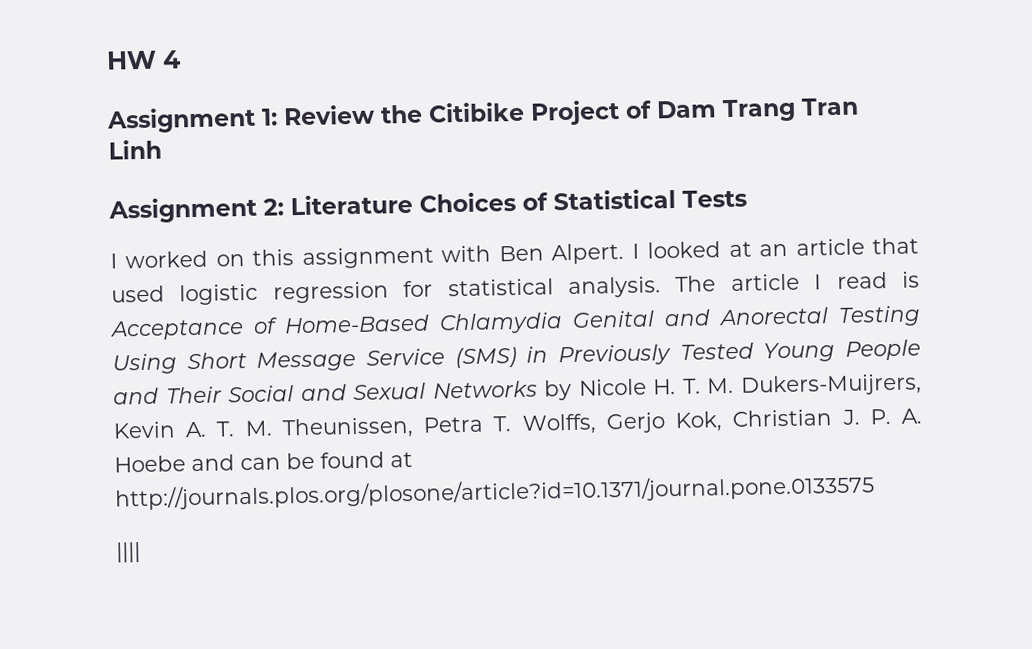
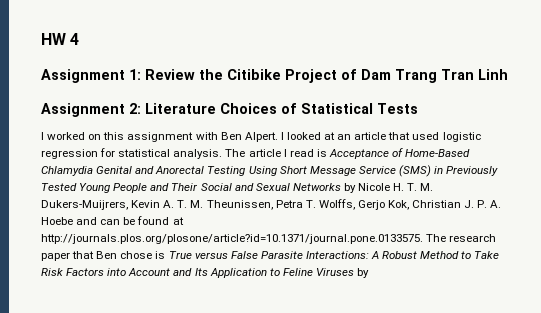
[114,473,875,511] [116,542,141,563] http://journals.plos.org/plosone/article?id=10.1371/journal.pone.0133575 // |||| -> [41,234,497,244] [41,251,500,261] [41,268,370,278] http://journals.plos.org/plosone/article?id=10.1371/journal.pone.0133575. The research paper that Ben chose is True versus False Parasite Interactions: A Robust Method to Take Risk Factors into Account and Its Application to Feline Viruses by

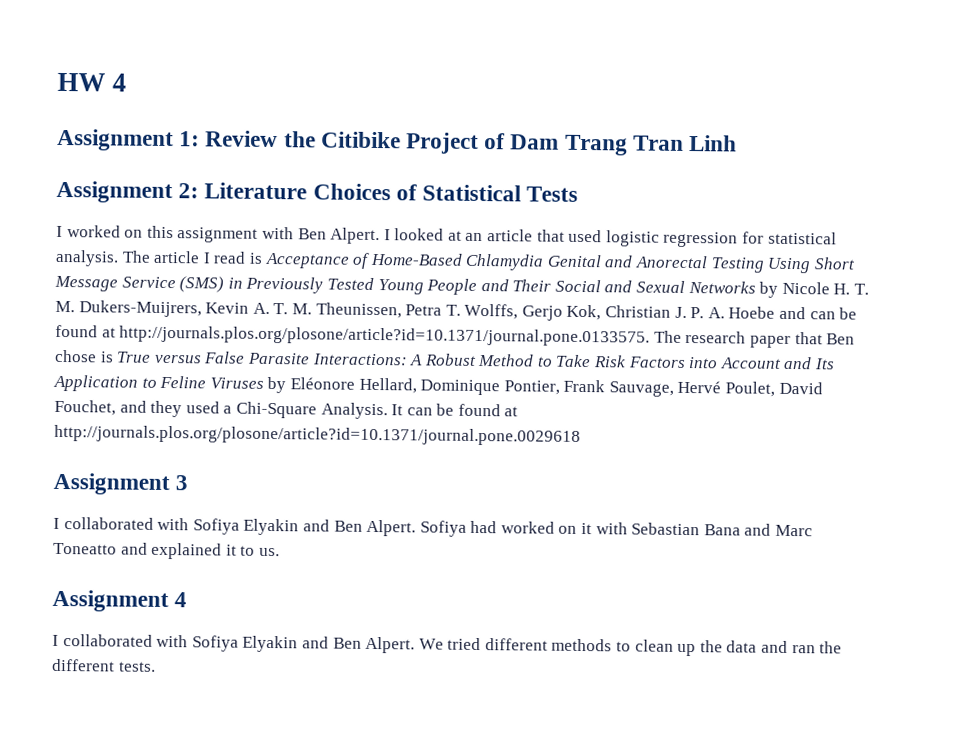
(370, 273) none -> [289,377,823,397] [54,399,519,420] [54,424,581,446] [53,472,189,496] [53,517,814,537] [53,542,280,560] [52,589,188,613] [52,634,843,657] [52,658,156,672] Eléonore Hellard, Dominique Pontier, Frank Sauvage, Hervé Poulet, David Fouchet, and they used a Chi-Square Analysis. It can be found at http://journals.plos.org/plosone/article?id=10.1371/journal.pone.0029618 // Assignment 3 // I collaborated with Sofiya Elyakin and Ben Alpert. Sofiya had worked on it with Sebastian Bana and Marc Toneatto and explained it to us. // Assignment 4 // I collaborated with Sofiya Elyakin and Ben Alpert. We tried different methods to clean up the data and ran the different tests.

